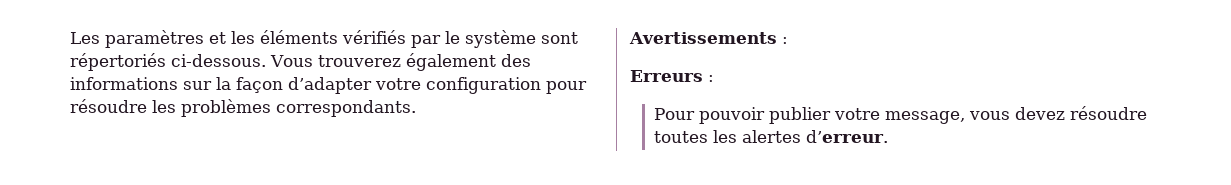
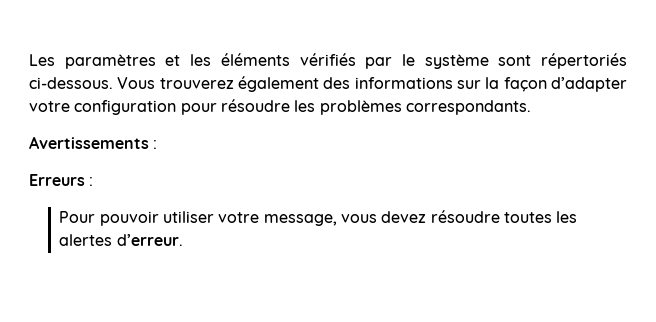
[768,107,831,124] publier -> [162,211,214,223] utiliser

